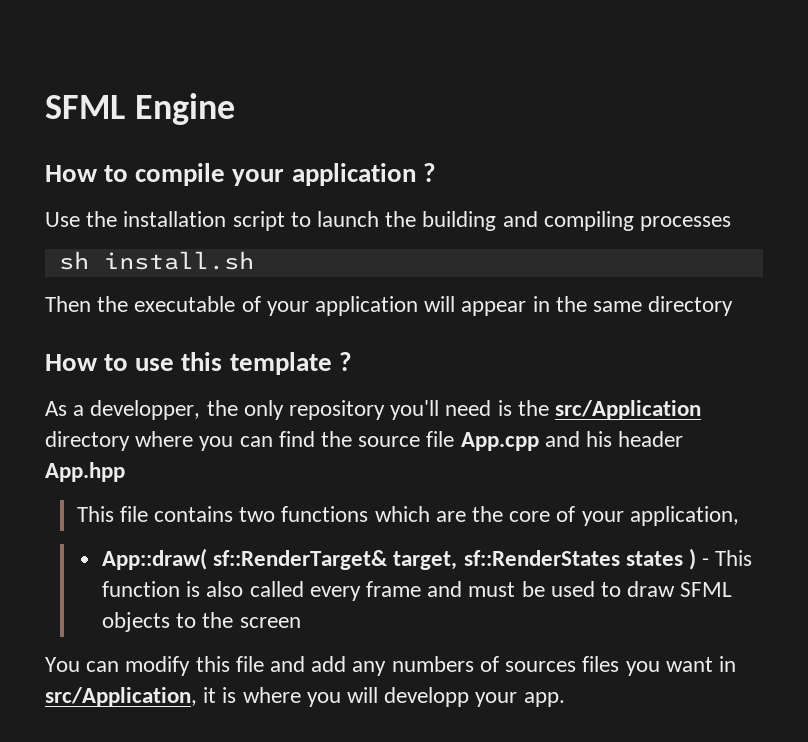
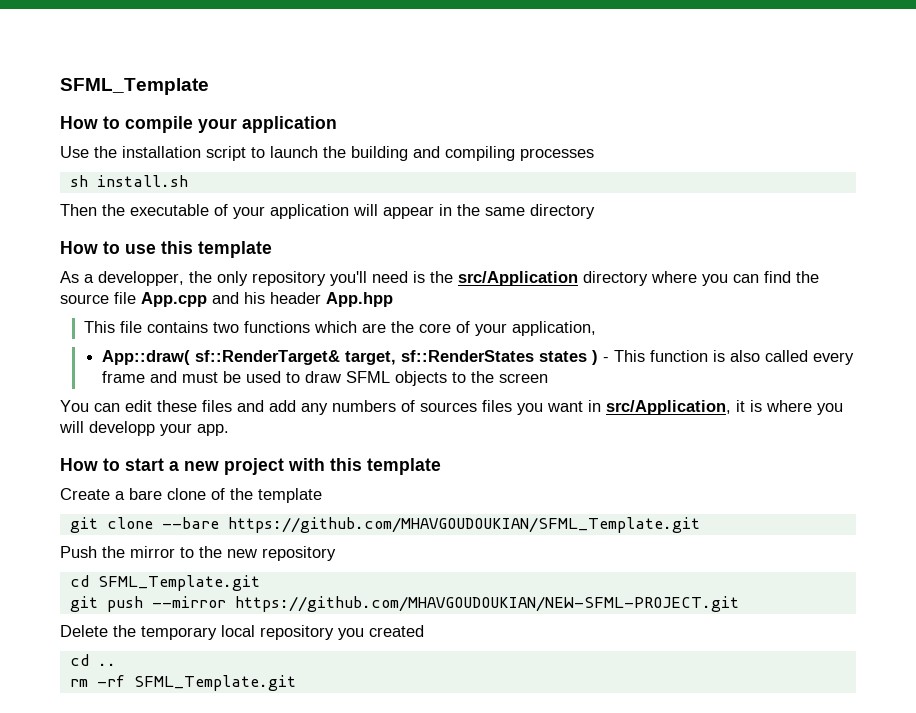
[45,93,235,125] SFML Engine -> [60,78,209,95] SFML_Template
[422,163,436,182] ? -> (337, 124) none
[338,352,352,371] ? -> (272, 249) none
[125,656,264,676] modify this file -> [125,400,232,412] edit these files
(565, 699) none -> [60,458,441,475] [60,488,322,503] [69,517,700,533] [60,546,336,561] [69,575,260,591] [69,596,739,612] [60,625,424,640] [69,654,116,666] [69,675,296,691] // How to start a new project with this template // Create a bare clone of the template // git clone --bare https://github.com/MHAVGOUDOUKIAN/SFML_Template.git // Push the mirror to the new repository // cd SFML_Template.git // git push --mirror https://github.com/MHAVGOUDOUKIAN/NEW-SFML-PROJECT.git // Delete the temporary local repository you created // cd .. // rm -rf SFML_Template.git

